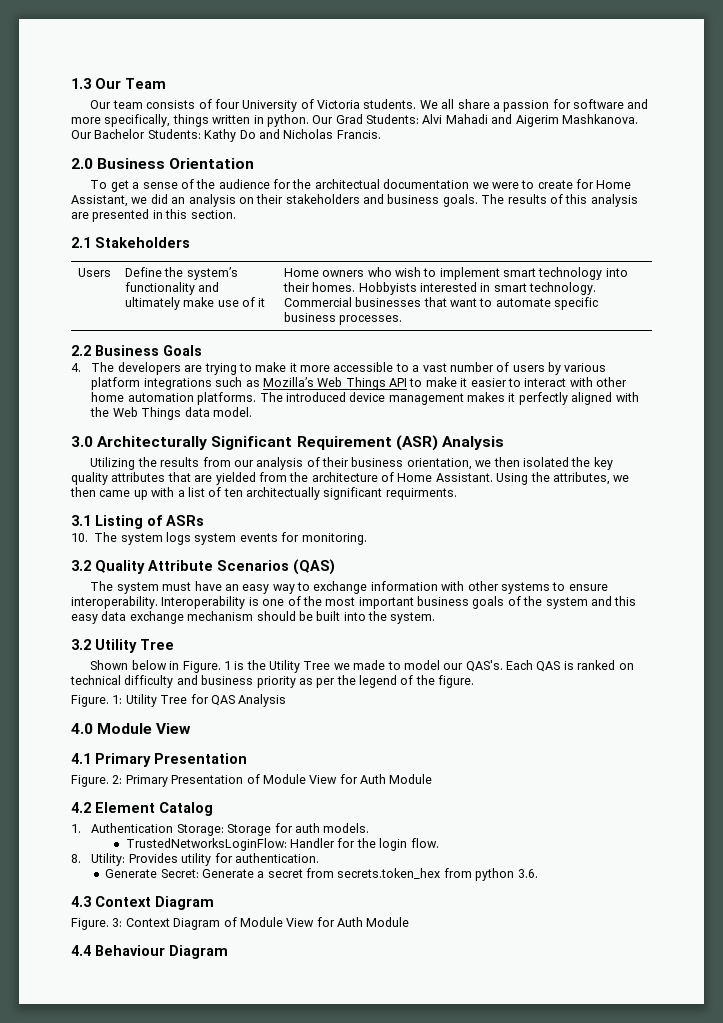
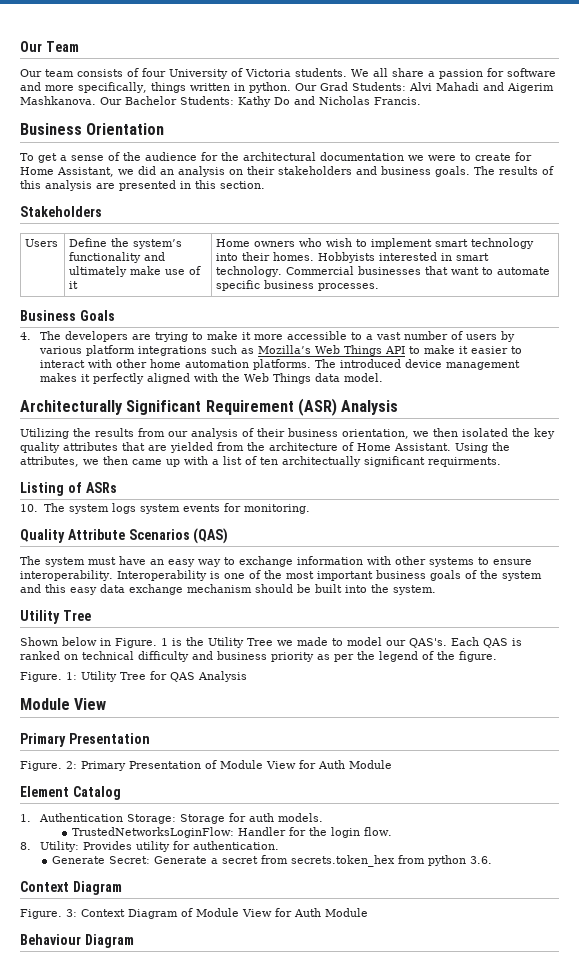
[71,78,91,89] 1.3 -> (20, 46) none
[71,158,93,169] 2.0 -> (421, 101) none
[314,179,380,189] architectual -> [243,152,316,161] architectural
[71,237,91,248] 2.1 -> (265, 185) none
[71,345,91,356] 2.2 -> (380, 287) none
[71,436,93,447] 3.0 -> (383, 377) none
[71,515,91,526] 3.1 -> (501, 462) none
[71,560,91,571] 3.2 -> (310, 509) none
[71,639,91,650] 3.2 -> (436, 590) none
[71,723,93,734] 4.0 -> (247, 676) none
[71,753,91,764] 4.1 -> (107, 704) none
[71,802,91,813] 4.2 -> (392, 764) none
[71,896,91,907] 4.3 -> (492, 860) none
[71,945,91,956] 4.4 -> (368, 912) none

